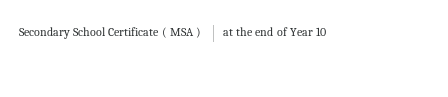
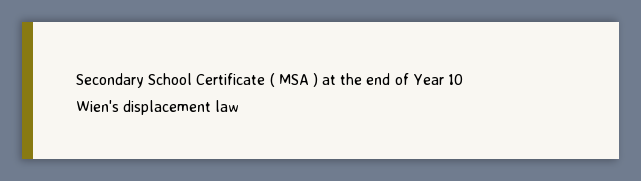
(327, 31) none -> [76,100,240,115] // Wien's displacement law

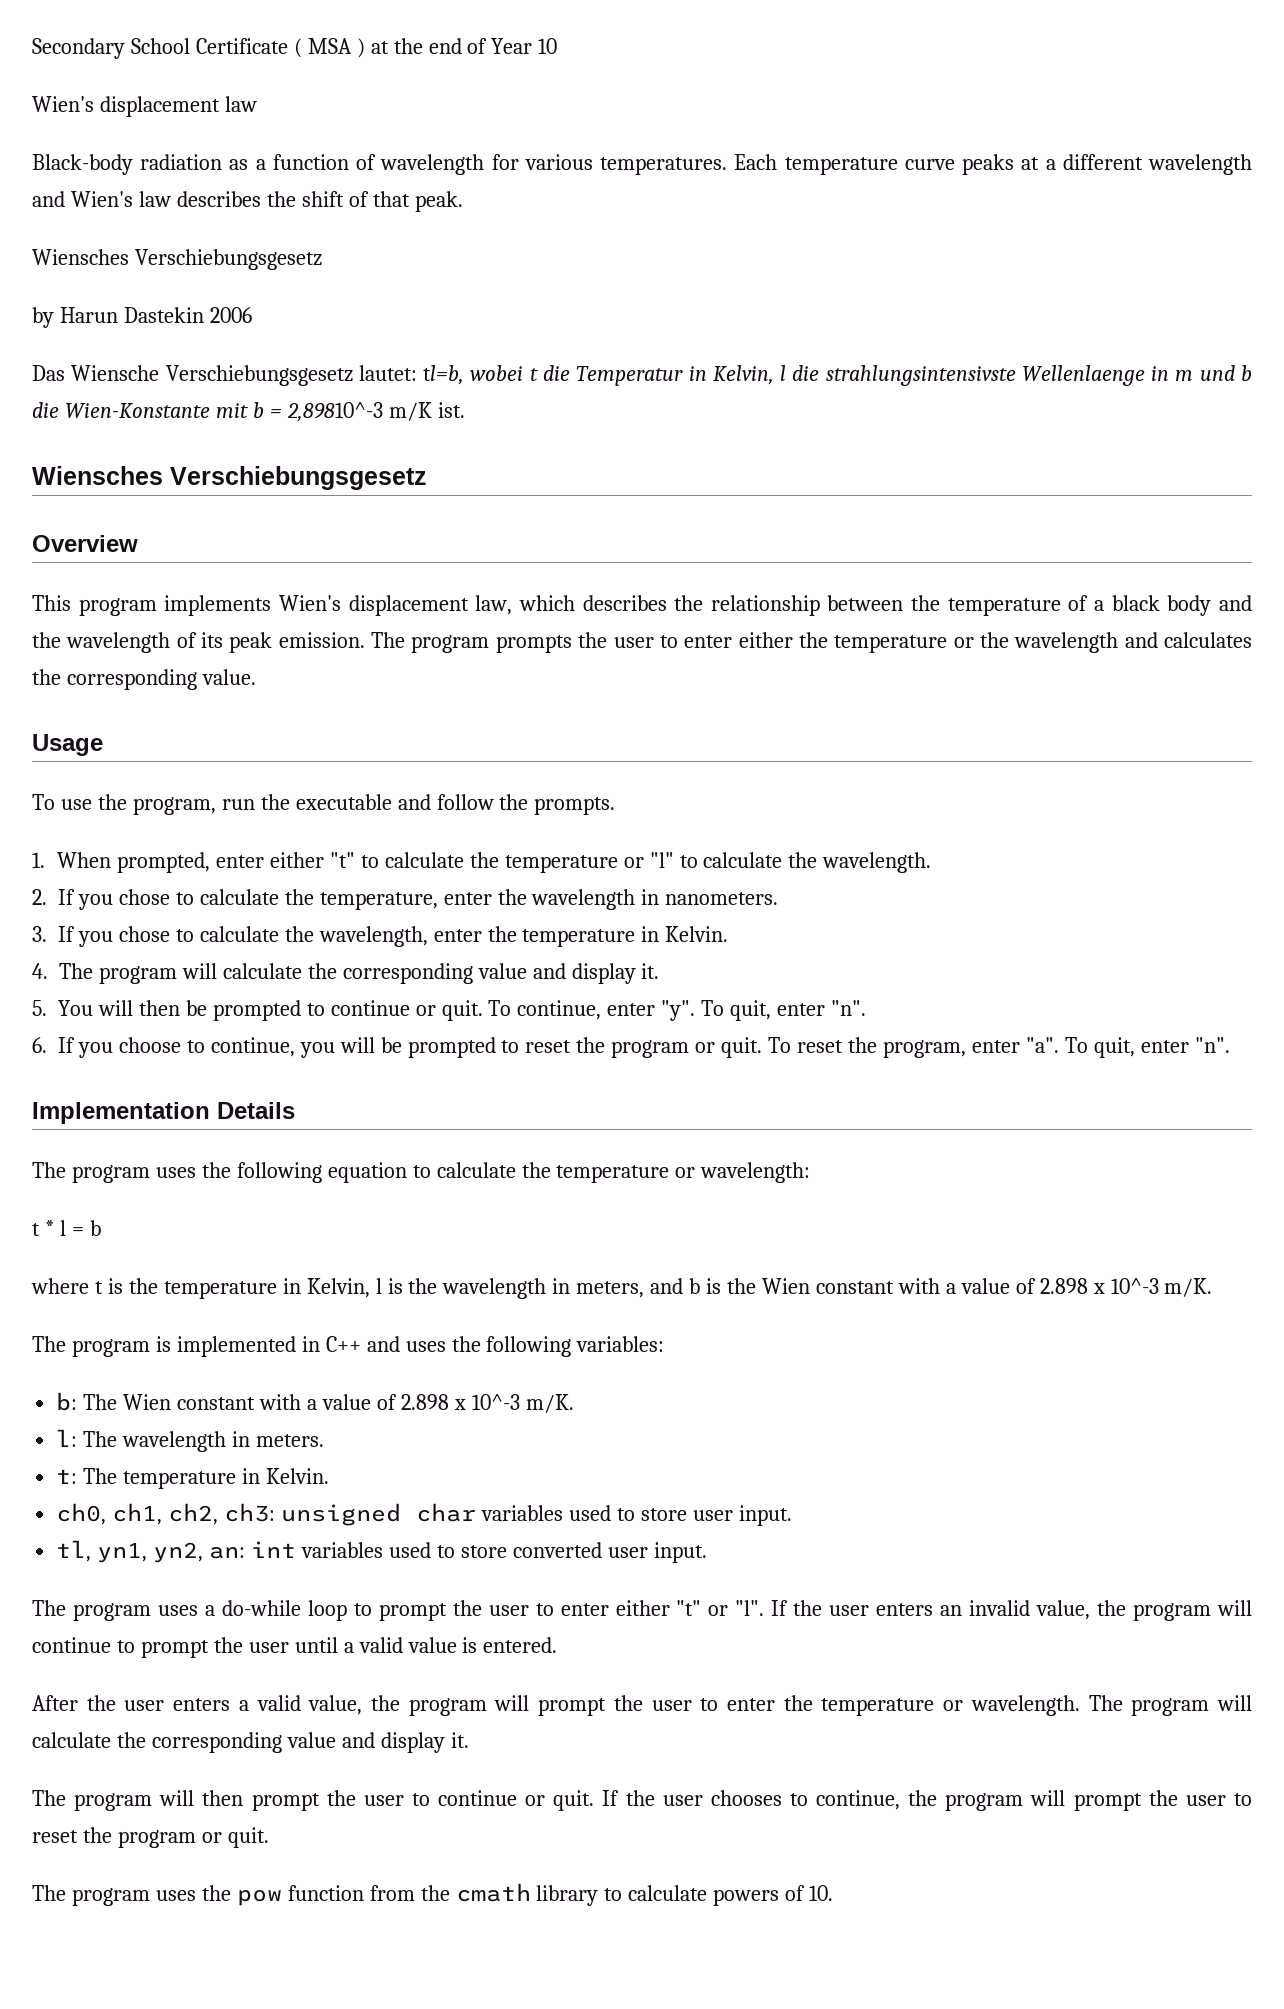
(240, 106) none -> [32,154,1253,175] [32,191,463,212] [32,249,322,270] [32,307,252,328] [32,365,1253,386] [32,402,465,422] [32,466,427,490] [32,535,138,552] [32,595,1253,616] [32,632,1252,653] [32,669,256,690] [32,734,103,756] [32,794,616,815] [32,852,932,873] [32,889,779,910] [32,926,729,947] [32,963,660,984] [32,1000,867,1021] [32,1037,1230,1058] [32,1102,295,1124] [32,1162,811,1183] [32,1220,101,1236] [31,1278,1213,1299] [32,1336,665,1357] [56,1392,574,1413] [56,1429,324,1452] [56,1468,329,1489] [56,1503,792,1526] [56,1540,707,1563] [32,1600,1253,1621] [32,1637,558,1658] [32,1695,1252,1716] [32,1732,469,1753] [32,1790,1253,1811] [32,1827,269,1848] [32,1883,834,1906] // Black-body radiation as a function of wavelength for various temperatures. Each temperature curve peaks at a different wavelength and Wien's law describes the shift of that peak. // Wiensches Verschiebungsgesetz // by Harun Dastekin 2006 // Das Wiensche Verschiebungsgesetz lautet: tl=b, wobei t die Temperatur in Kelvin, l die strahlungsintensivste Wellenlaenge in m und b die Wien-Konstante mit b = 2,89810^-3 m/K ist. // Wiensches Verschiebungsgesetz // Overview // This program implements Wien's displacement law, which describes the relationship between the temperature of a black body and the wavelength of its peak emission. The program prompts the user to enter either the temperature or the wavelength and calculates the corresponding value. // Usage // To use the program, run the executable and follow the prompts. // 1. When prompted, enter either "t" to calculate the temperature or "l" to calculate the wavelength. // 2. If you chose to calculate the temperature, enter the wavelength in nanometers. // 3. If you chose to calculate the wavelength, enter the temperature in Kelvin. // 4. The program will calculate the corresponding value and display it. // 5. You will then be prompted to continue or quit. To continue, enter "y". To quit, enter "n". // 6. If you choose to continue, you will be prompted to reset the program or quit. To reset the program, enter "a". To quit, enter "n". // Implementation Details // The program uses the following equation to calculate the temperature or wavelength: // t * l = b // where t is the temperature in Kelvin, l is the wavelength in meters, and b is the Wien constant with a value of 2.898 x 10^-3 m/K. // The program is implemented in C++ and uses the following variables: // b: The Wien constant with a value of 2.898 x 10^-3 m/K. // l: The wavelength in meters. // t: The temperature in Kelvin. // ch0, ch1, ch2, ch3: unsigned char variables used to store user input. // tl, yn1, yn2, an: int variables used to store converted user input. // The program uses a do-while loop to prompt the user to enter either "t" or "l". If the user enters an invalid value, the program will continue to prompt the user until a valid value is entered. // After the user enters a valid value, the program will prompt the user to enter the temperature or wavelength. The program will calculate the corresponding value and display it. // The program will then prompt the user to continue or quit. If the user chooses to continue, the program will prompt the user to reset the program or quit. // The program uses the pow function from the cmath library to calculate powers of 10.

